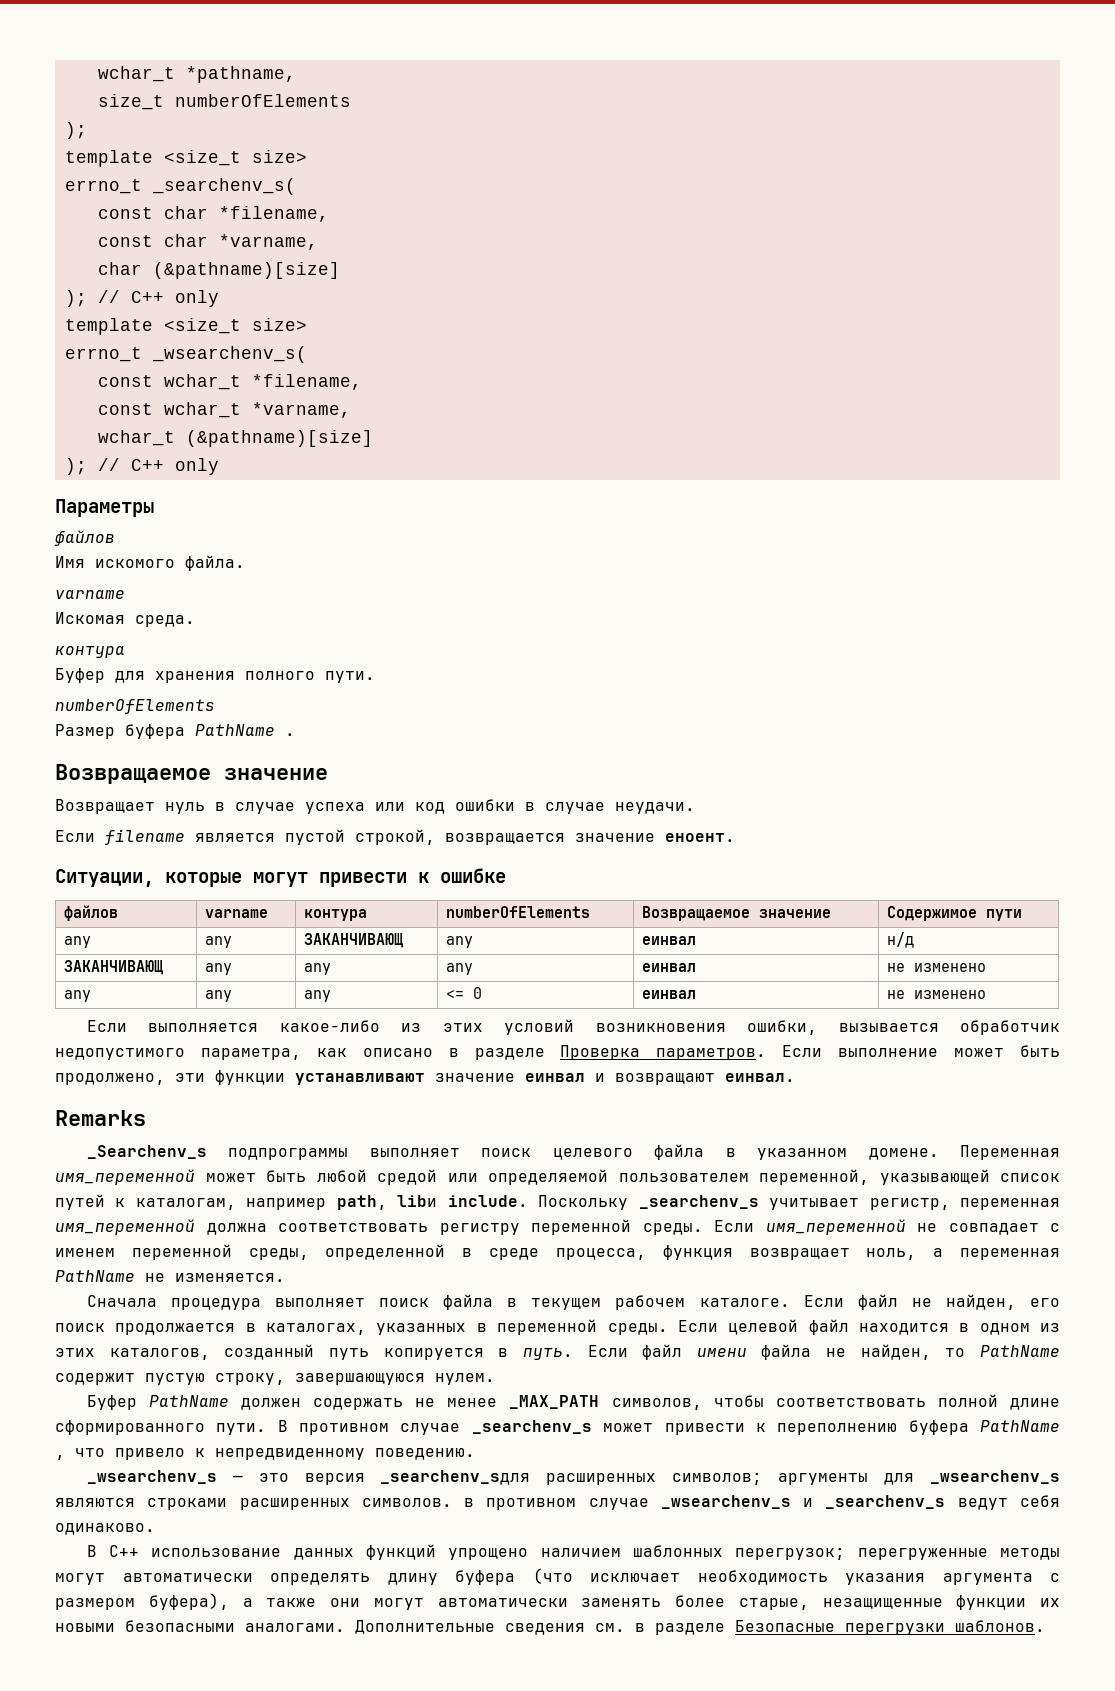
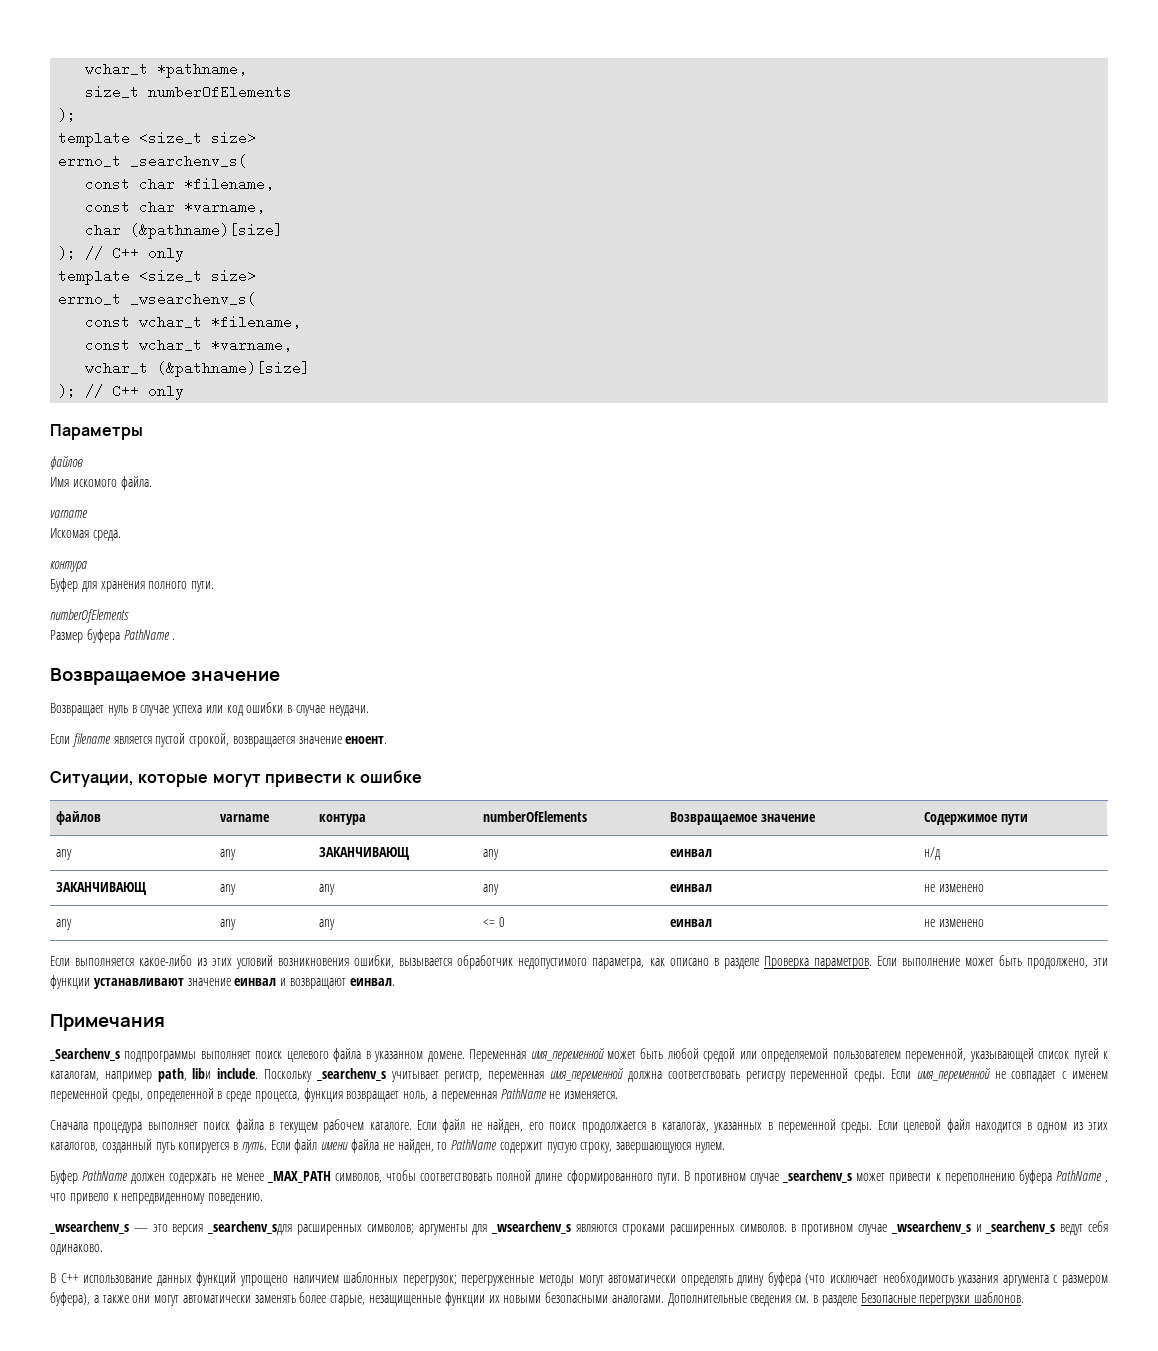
[55,1110,146,1126] Remarks -> [50,1014,165,1031] Примечания

